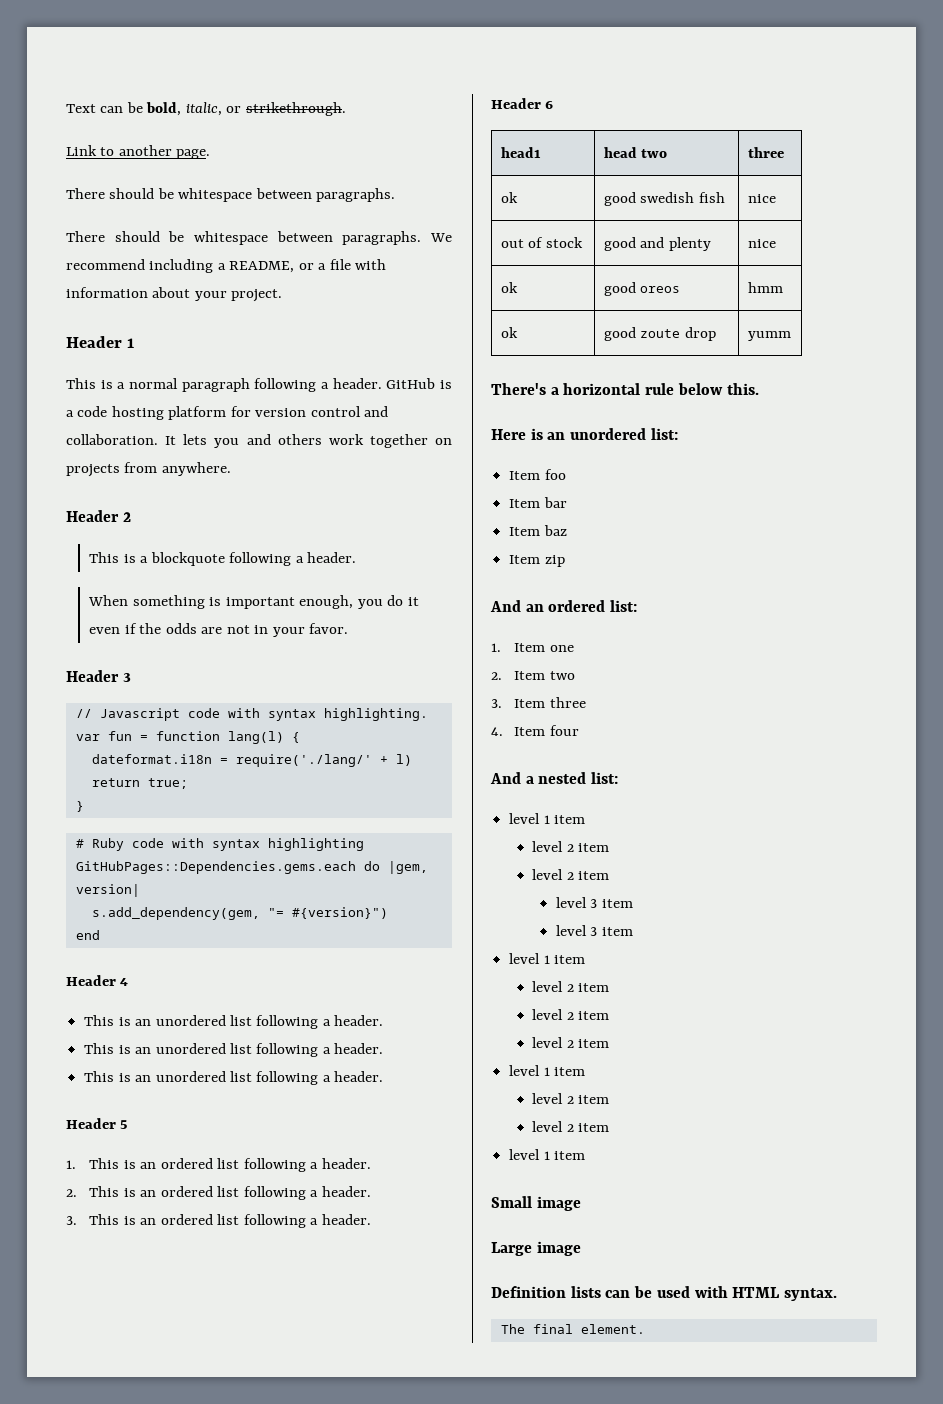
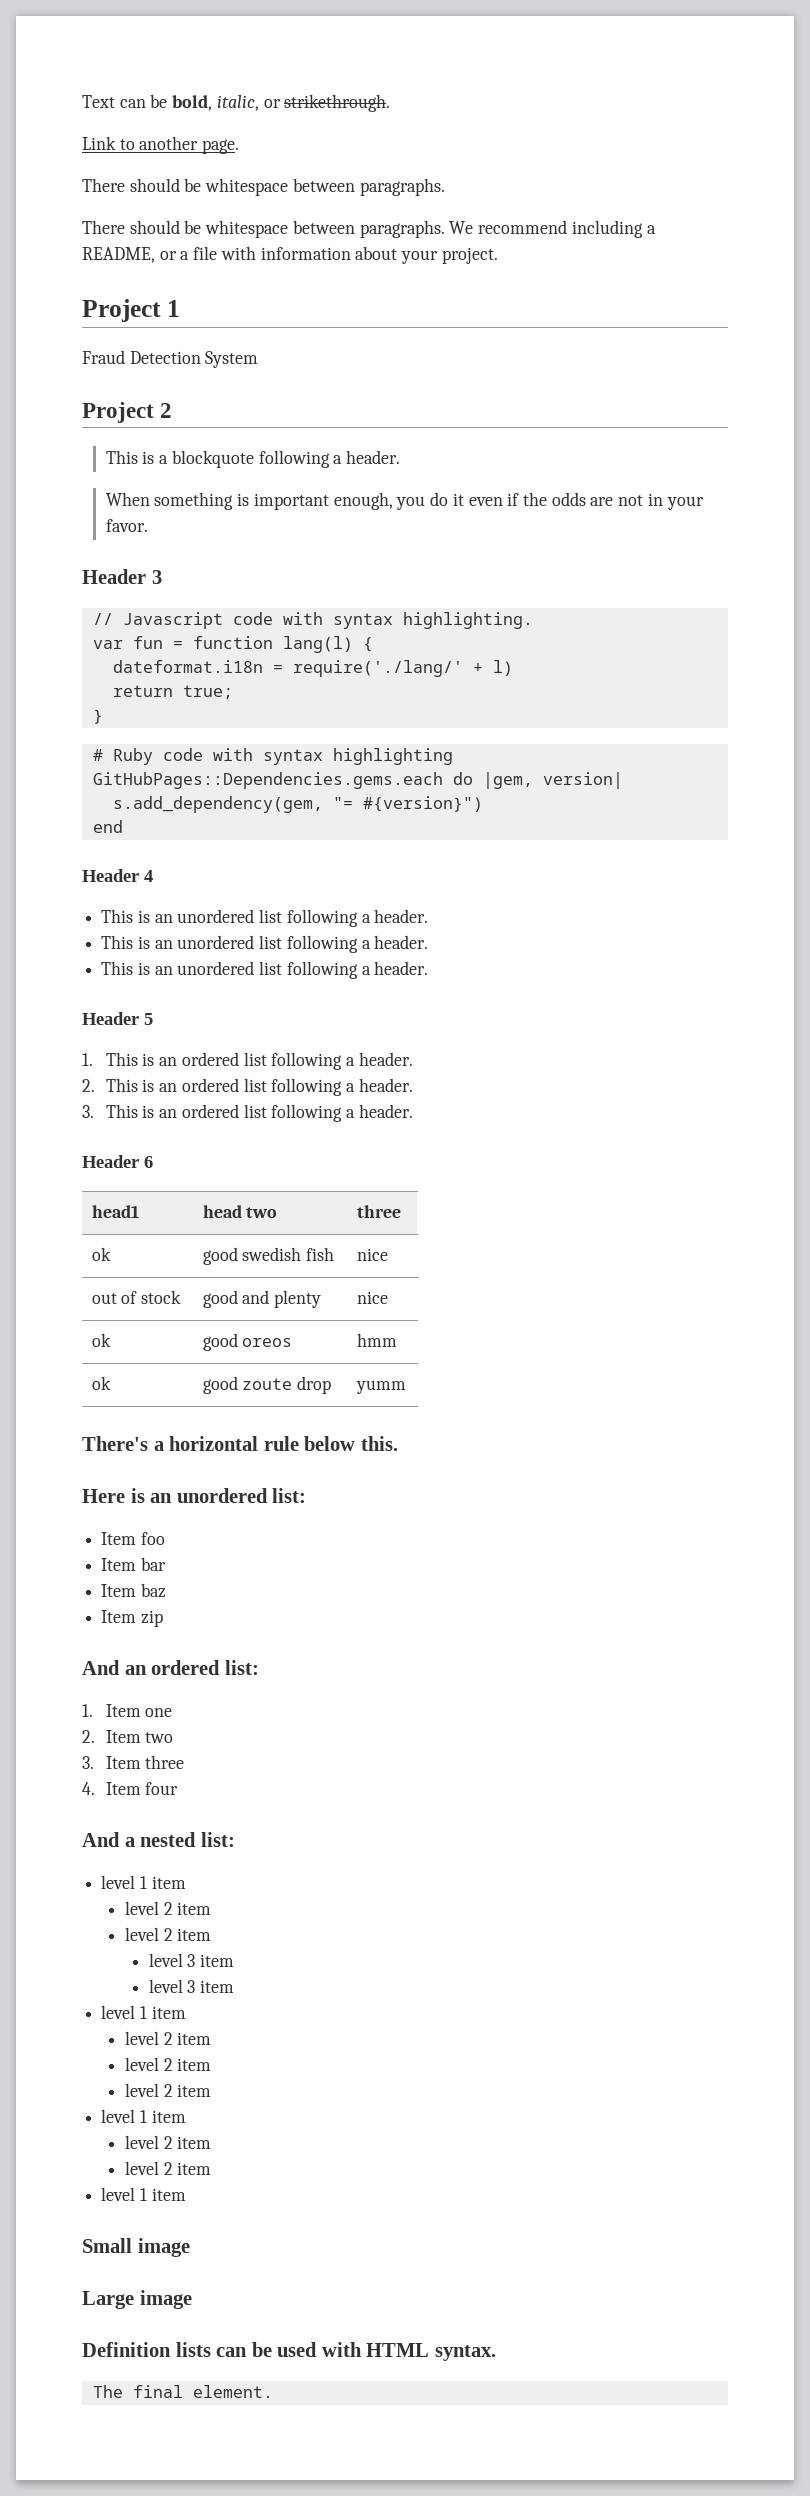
[66,336,122,348] Header -> [82,299,161,322] Project
[66,378,453,392] [66,406,389,420] [66,434,452,448] [66,462,231,477] [66,510,119,522] This is a normal paragraph following a header. GitHub is a code hosting platform for version control and collaboration. It lets you and others work together on projects from anywhere. // Header -> [82,350,259,368] [82,402,154,423] Fraud Detection System // Project

